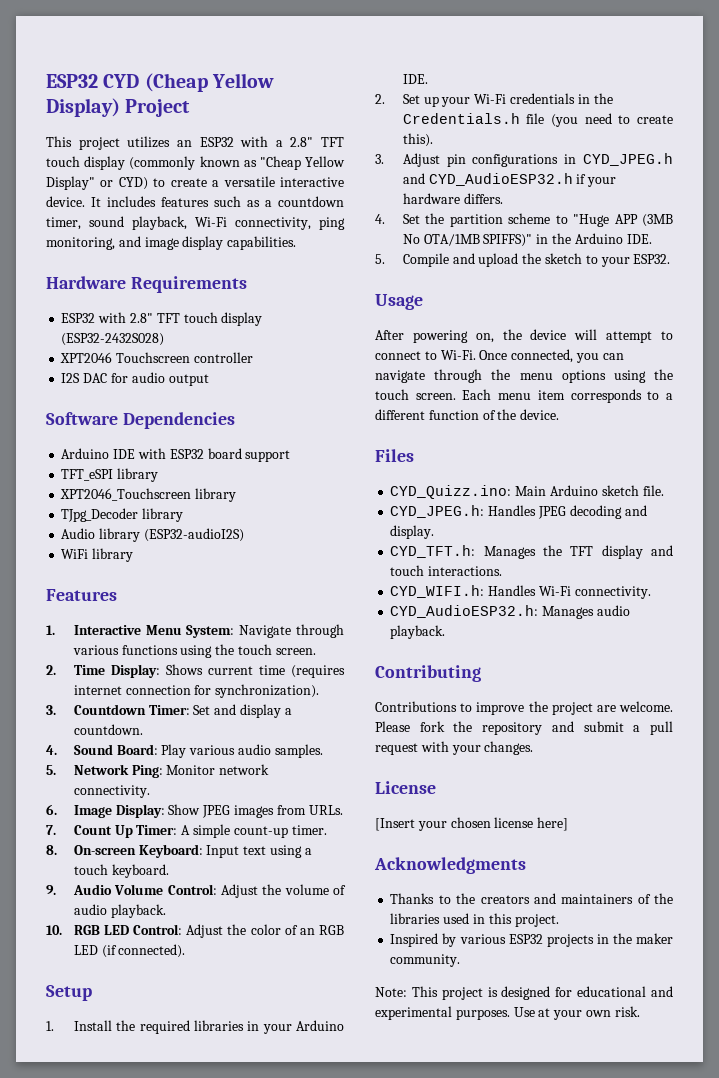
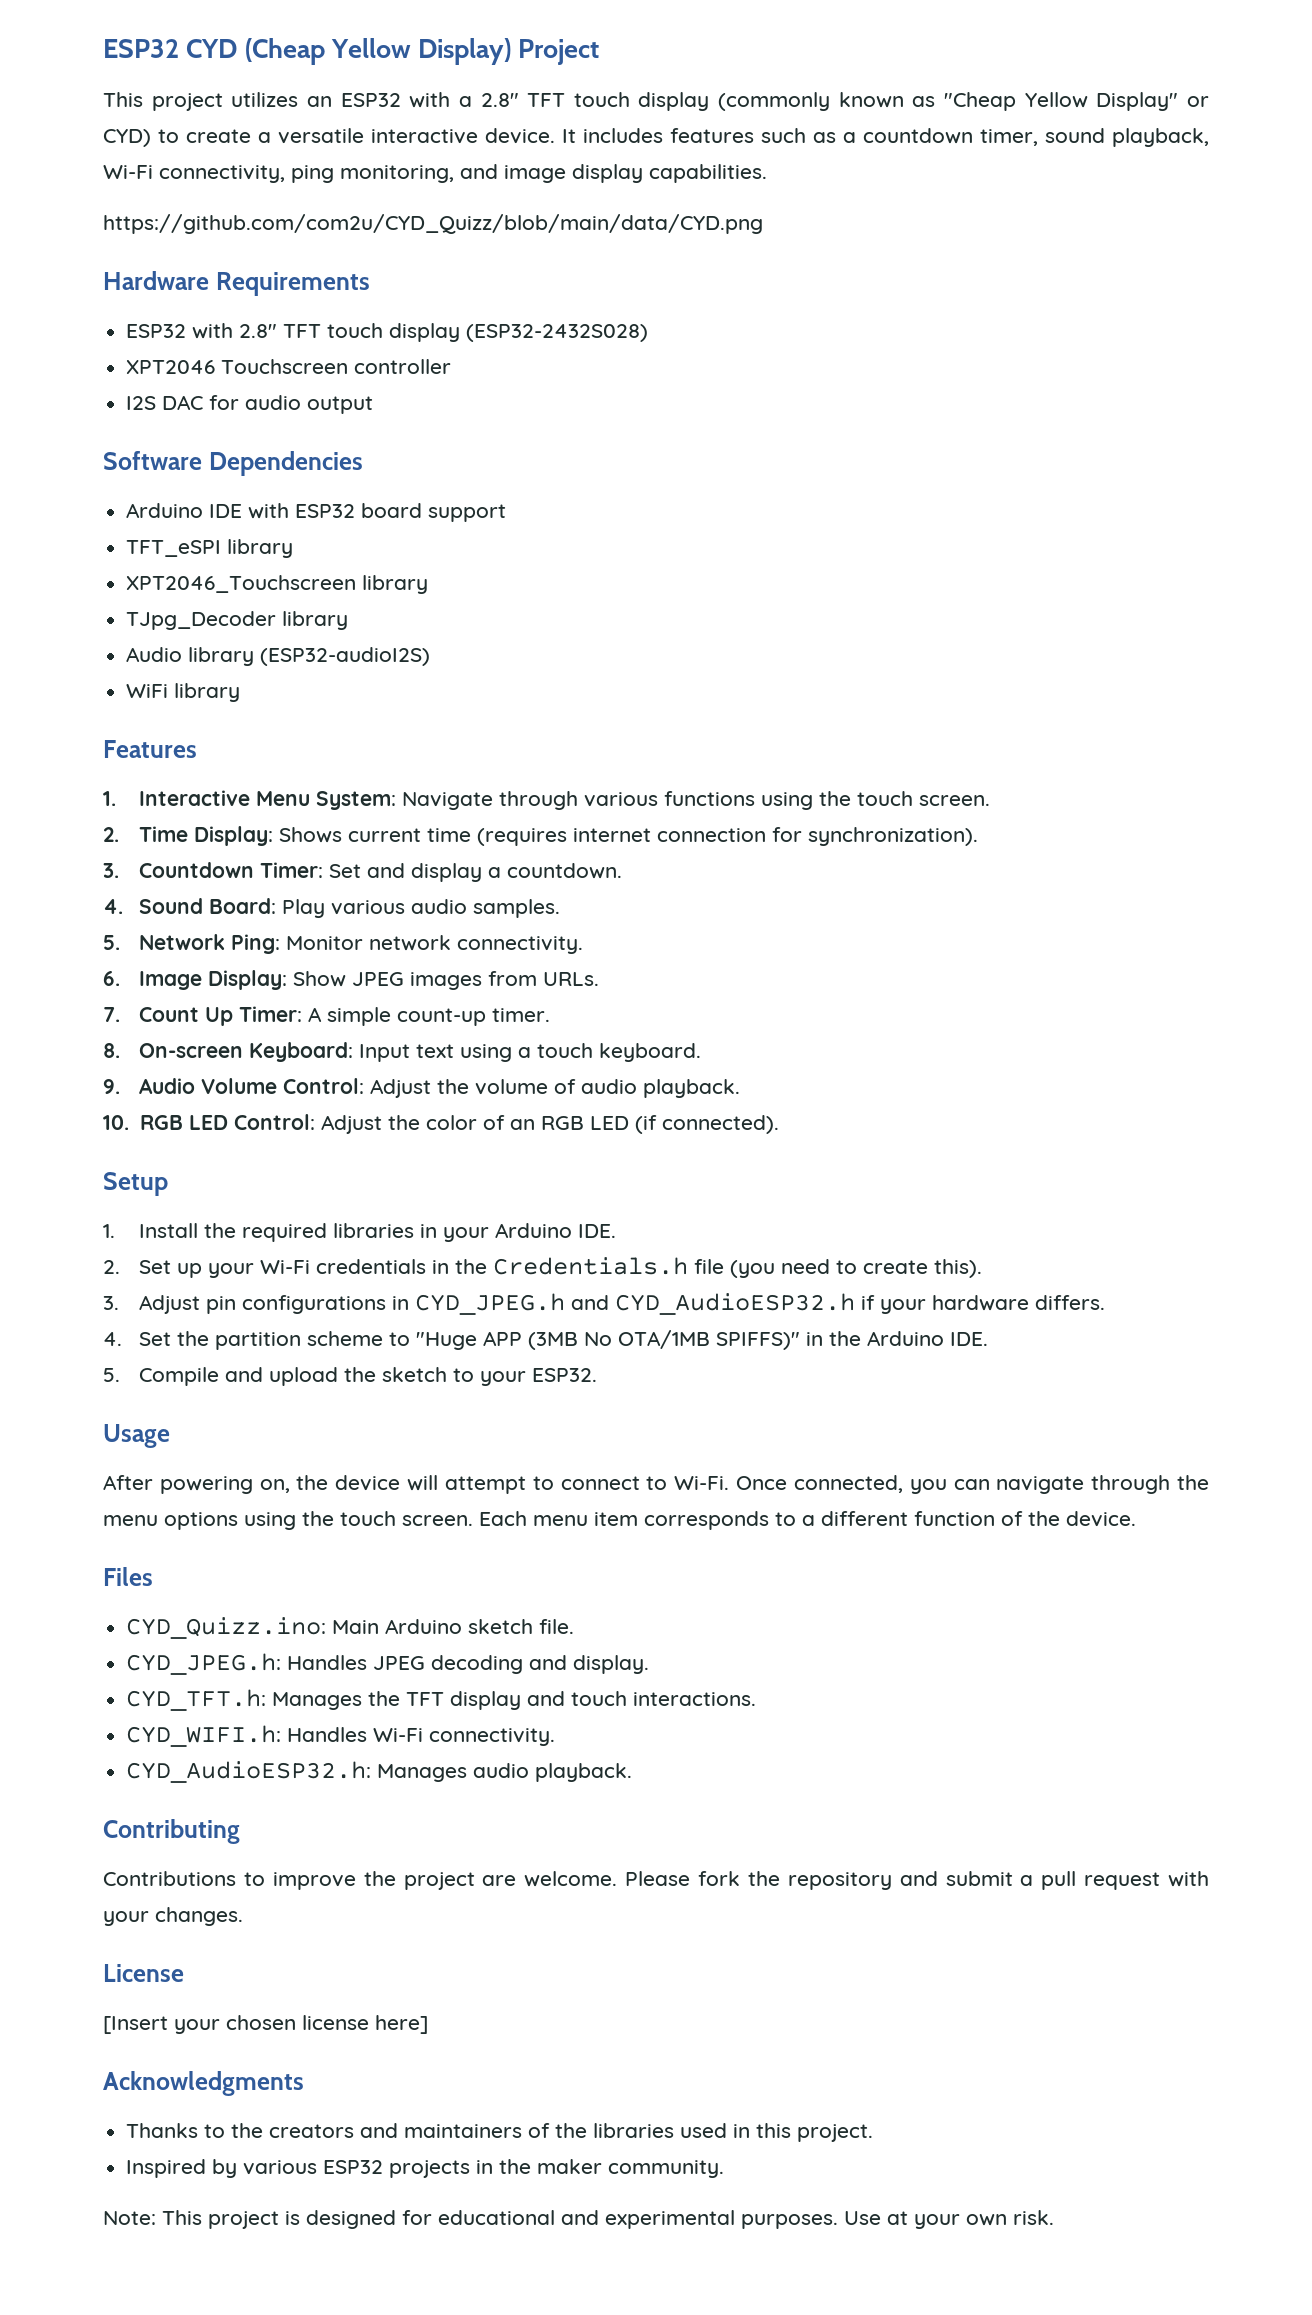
(297, 243) none -> [103,214,763,234] // https://github.com/com2u/CYD_Quizz/blob/main/data/CYD.png

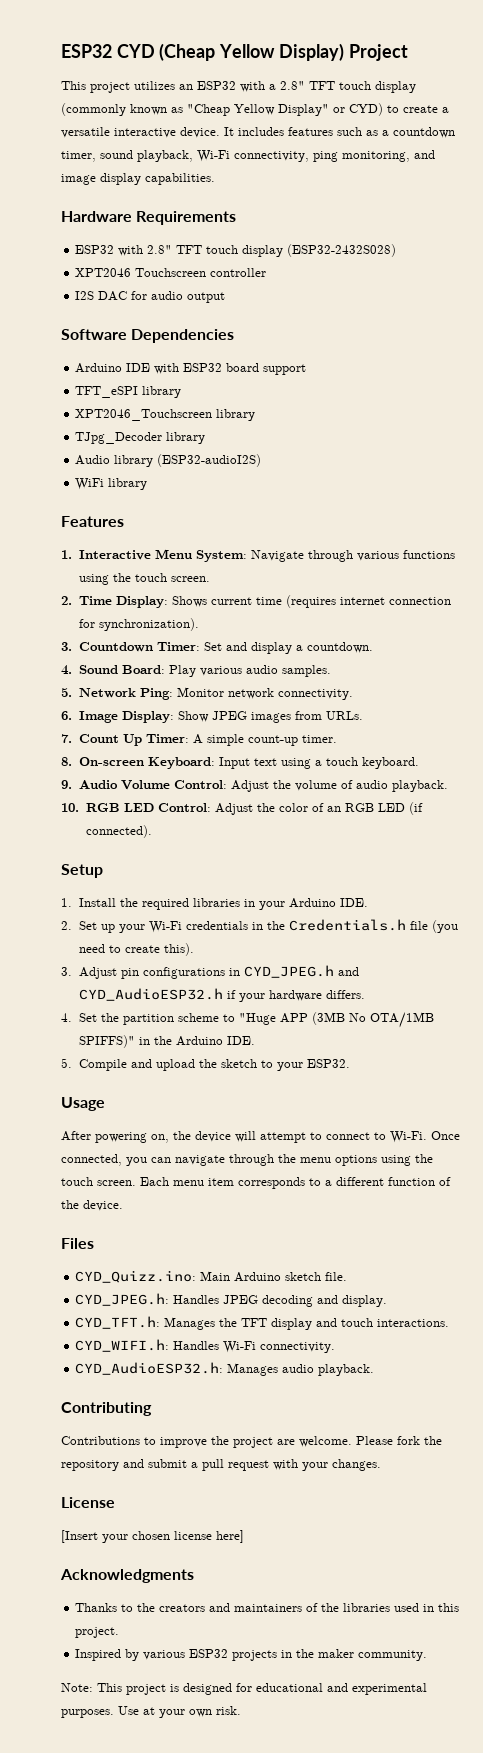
[103,214,763,234] // https://github.com/com2u/CYD_Quizz/blob/main/data/CYD.png -> (215, 179) none

